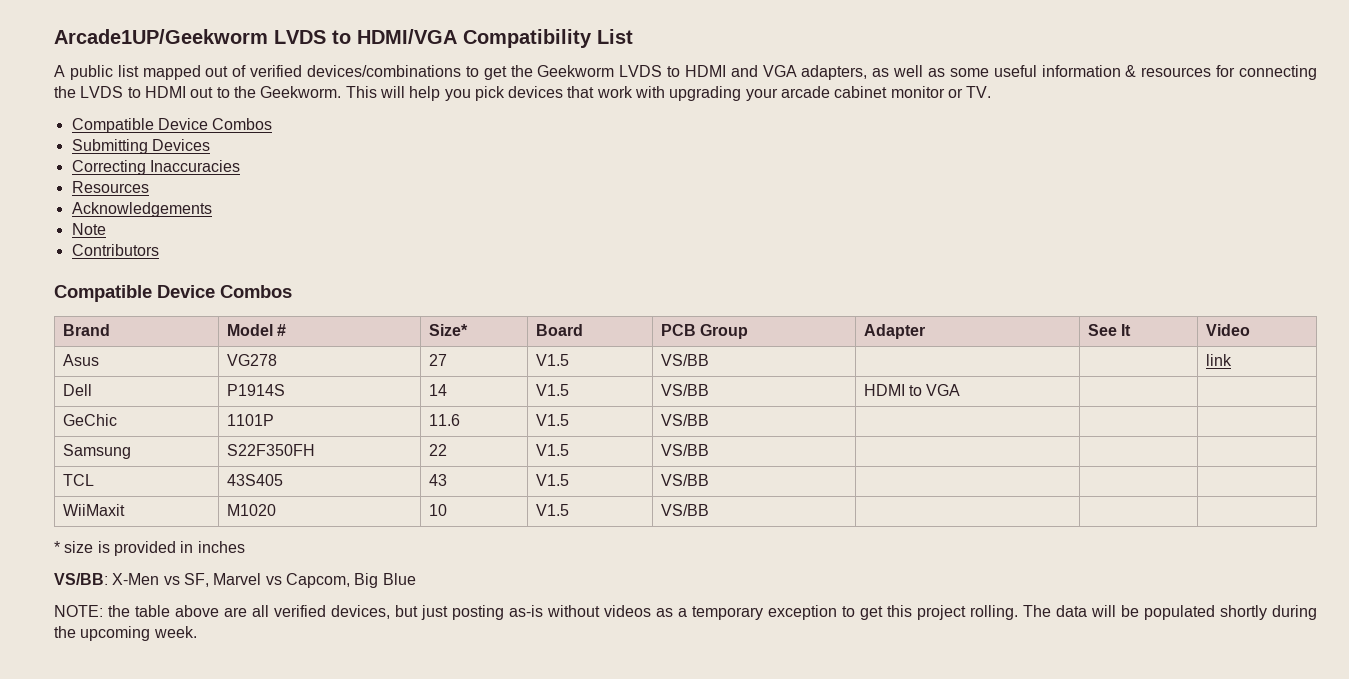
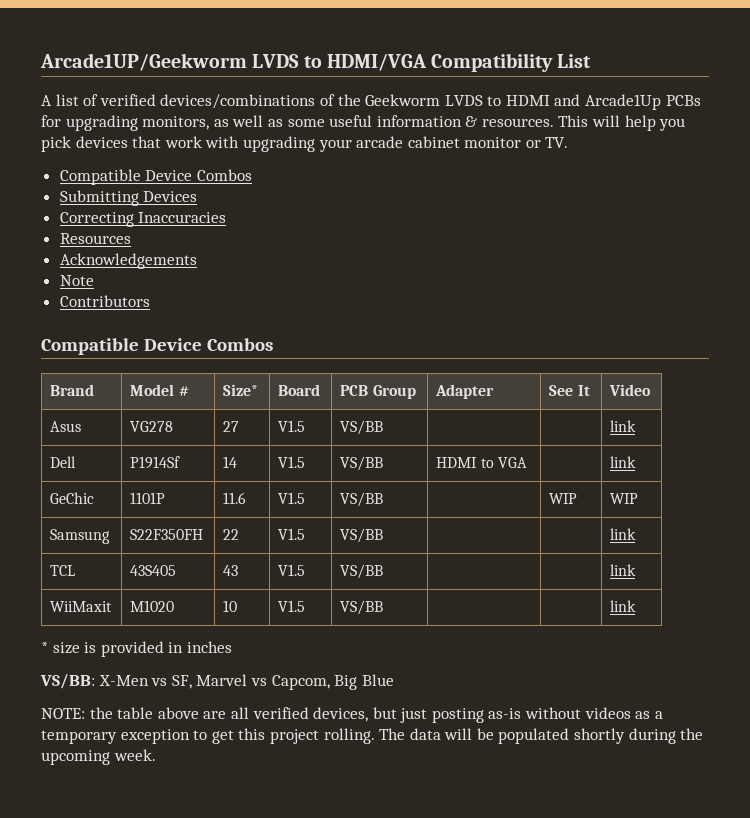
[69,65,229,80] public list mapped out -> [55,94,79,106] list
[465,66,507,80] to get -> [319,94,335,106] of
[762,65,868,80] VGA adapters, -> [585,94,701,110] [41,115,210,131] Arcade1Up PCBs for upgrading monitors,
[1141,65,1318,80] [54,86,342,98] resources for connecting the LVDS to HDMI out to the Geekworm. -> [481,118,554,127] resources.
[226,384,285,396] P1914S -> [130,456,181,469] P1914Sf
(961, 390) none -> [610,456,637,468] link
(709, 420) | -> [549,493,578,504] [610,493,639,504] WIP | WIP
(709, 450) none -> [610,528,637,540] link
(709, 480) none -> [610,564,637,576] link
(709, 510) none -> [610,600,637,612] link

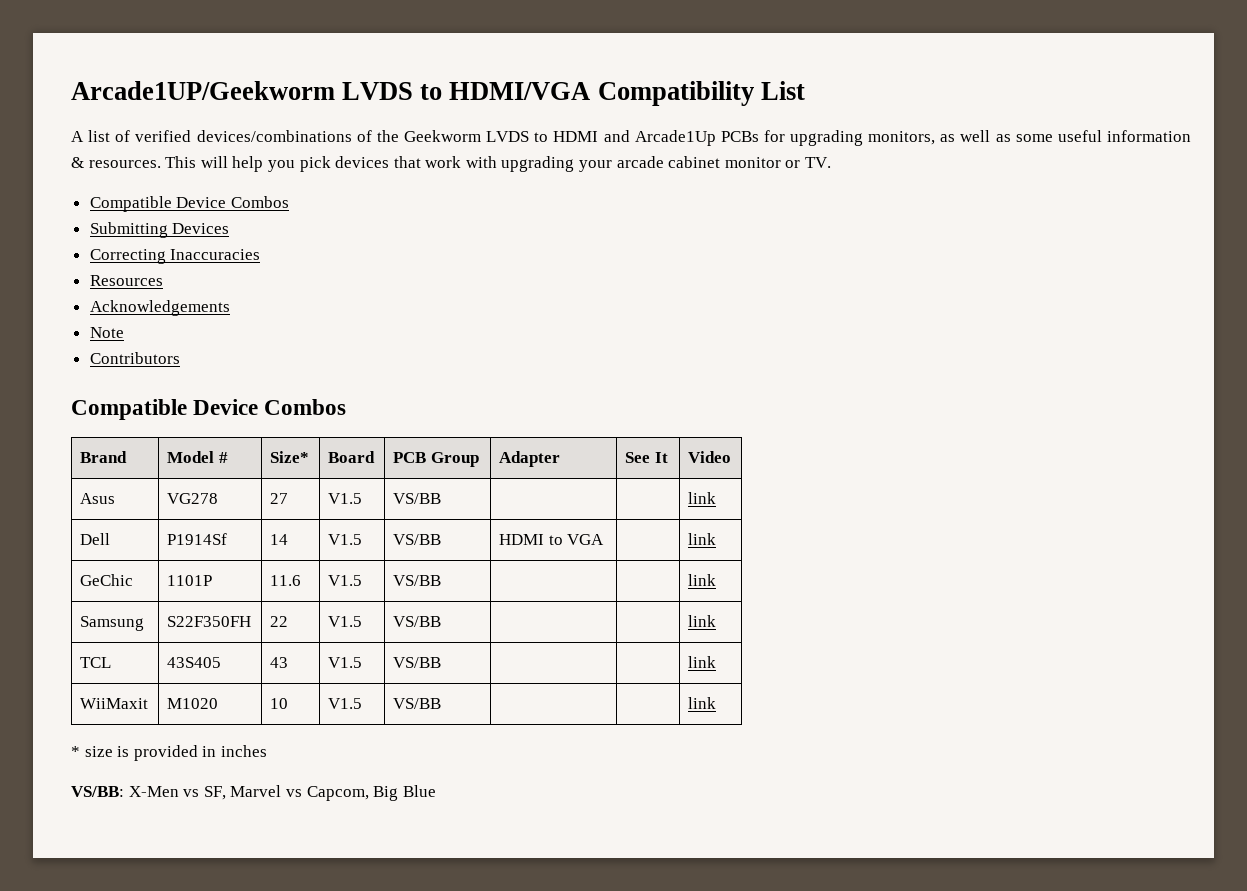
[549,493,578,504] [610,493,639,504] WIP | WIP -> [688,574,717,586] | link
[41,707,663,723] [41,728,704,744] [41,749,156,765] // NOTE: the table above are all verified devices, but just posting as-is without videos as a temporary exception to get this project rolling. The data will be populated shortly during the upcoming week. -> (436, 791) none

